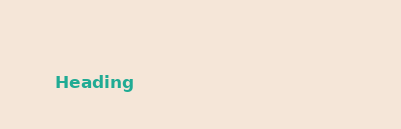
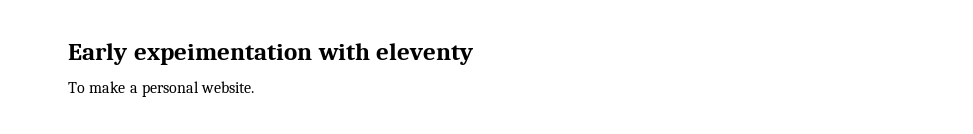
[55,75,134,92] Heading -> [68,43,475,65] [68,81,255,97] Early expeimentation with eleventy // To make a personal website.

